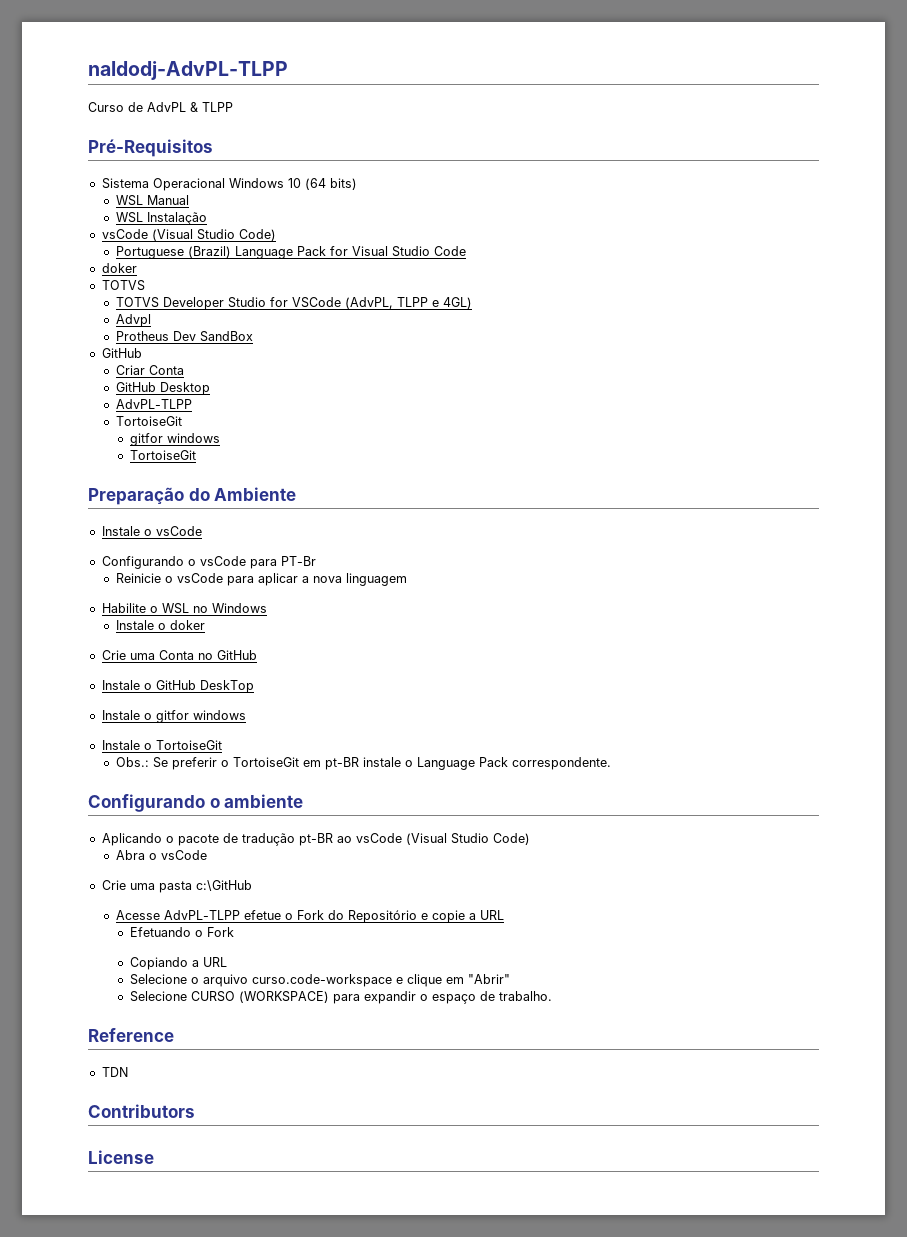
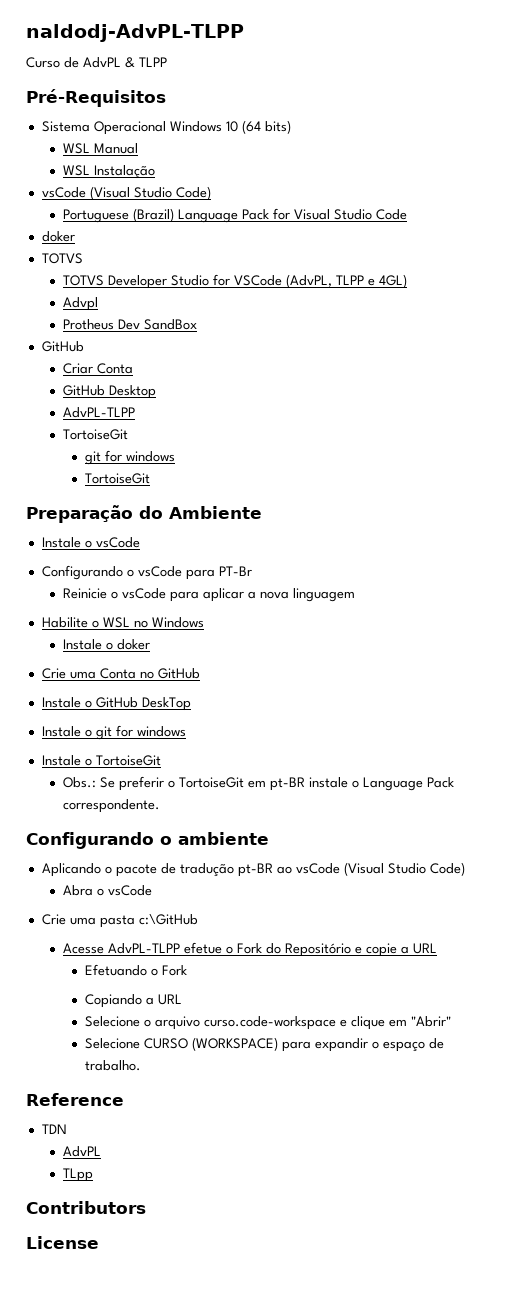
[129,433,163,446] gitfor -> [84,450,122,465] git for
[155,710,189,723] gitfor -> [95,725,133,740] git for
(128, 1072) none -> [63,1146,102,1157] [63,1168,94,1182] // AdvPL // TLpp

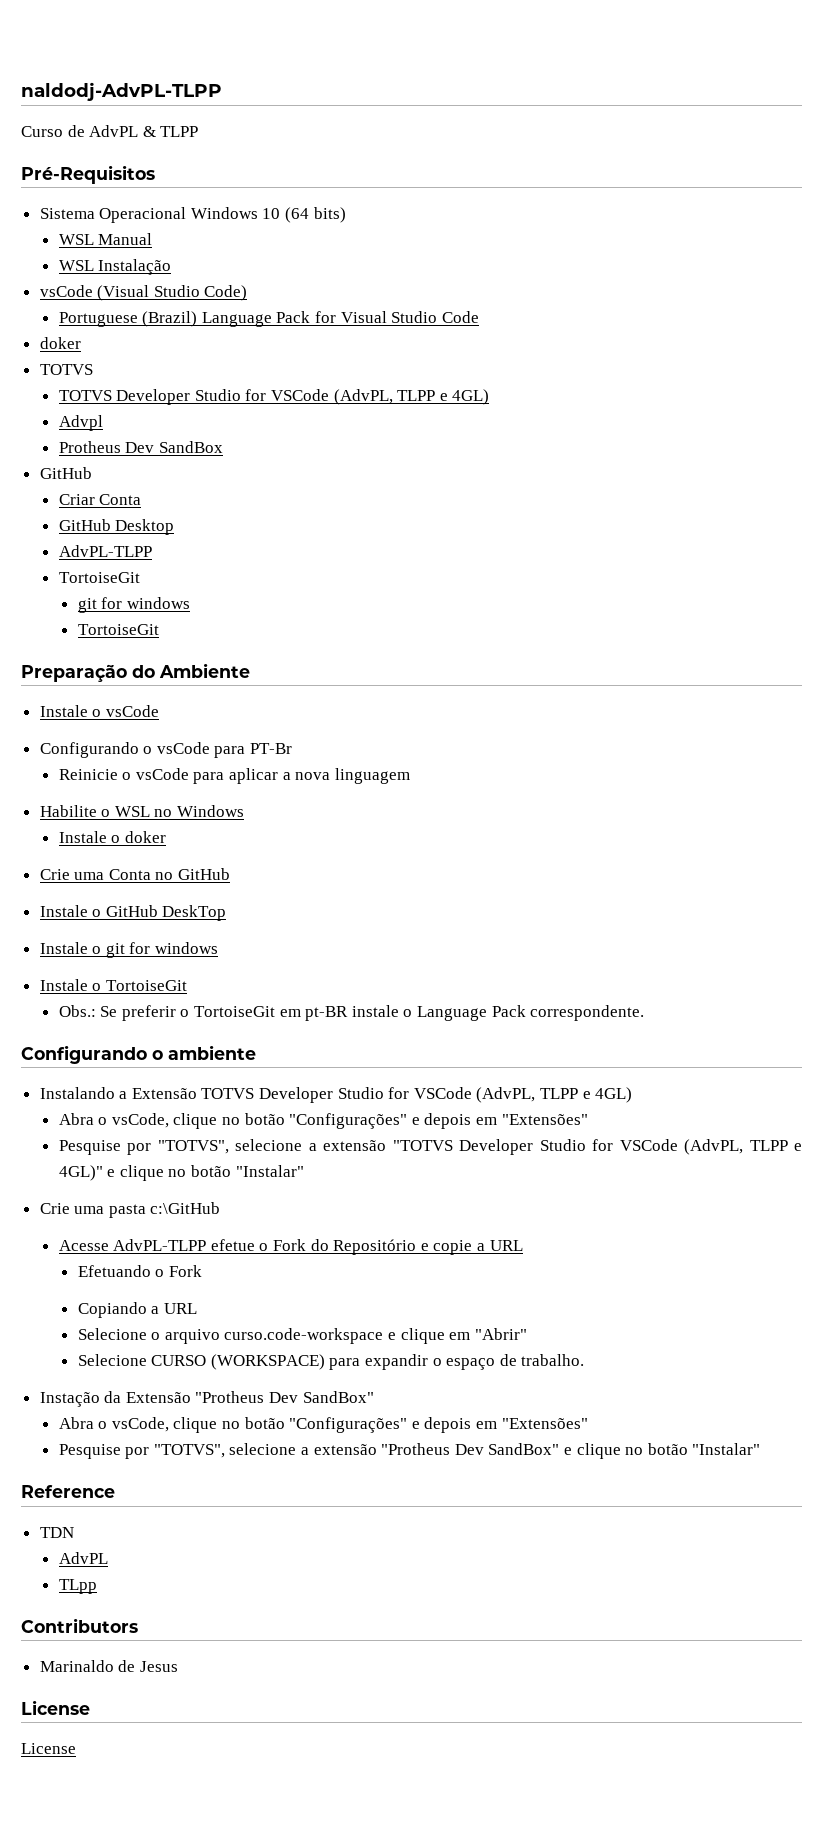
[41,862,465,877] [63,885,153,896] Aplicando o pacote de tradução pt-BR ao vsCode (Visual Studio Code) // Abra o vsCode -> [39,1087,633,1103] [58,1113,588,1129] [58,1139,802,1155] [58,1165,304,1181] Instalando a Extensão TOTVS Developer Studio for VSCode (AdvPL, TLPP e 4GL) // Abra o vsCode, clique no botão "Configurações" e depois em "Extensões" // Pesquise por "TOTVS", selecione a extensão "TOTVS Developer Studio for VSCode (AdvPL, TLPP e 4GL)" e clique no botão "Instalar"
(141, 1065) none -> [39,1391,374,1407] [58,1417,588,1433] [58,1443,761,1459] // Instação da Extensão "Protheus Dev SandBox" // Abra o vsCode, clique no botão "Configurações" e depois em "Extensões" // Pesquise por "TOTVS", selecione a extensão "Protheus Dev SandBox" e clique no botão "Instalar"
[26,1236,99,1249] // License -> [39,1660,178,1672] [21,1700,90,1715] [21,1743,76,1754] // Marinaldo de Jesus // License // License

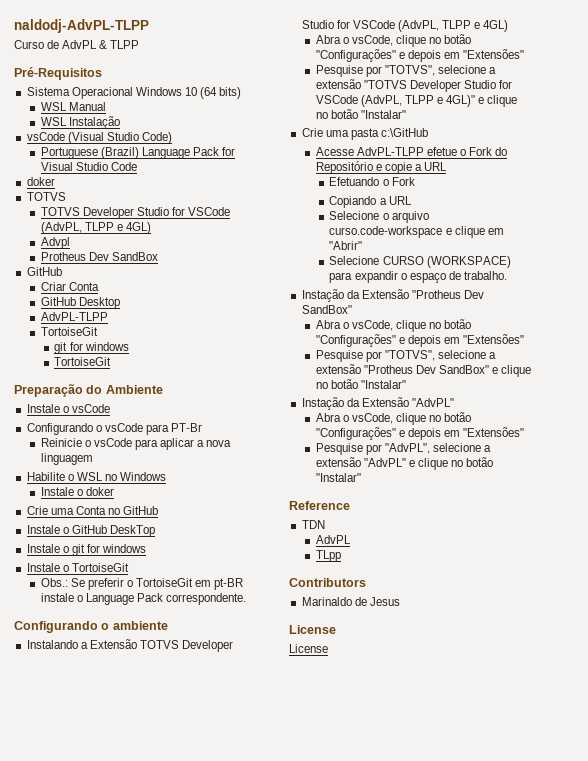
(761, 1449) none -> [301,397,454,410] [315,412,472,425] [315,427,524,440] [315,443,491,455] [315,457,494,470] [315,473,361,482] // Instação da Extensão "AdvPL" // Abra o vsCode, clique no botão "Configurações" e depois em "Extensões" // Pesquise por "AdvPL", selecione a extensão "AdvPL" e clique no botão "Instalar"

